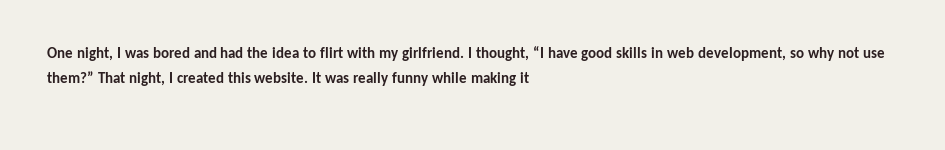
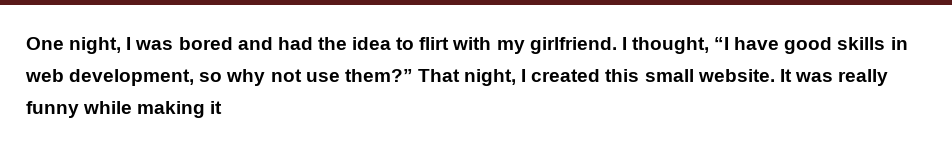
(251, 77) none -> [644,69,694,82] small

